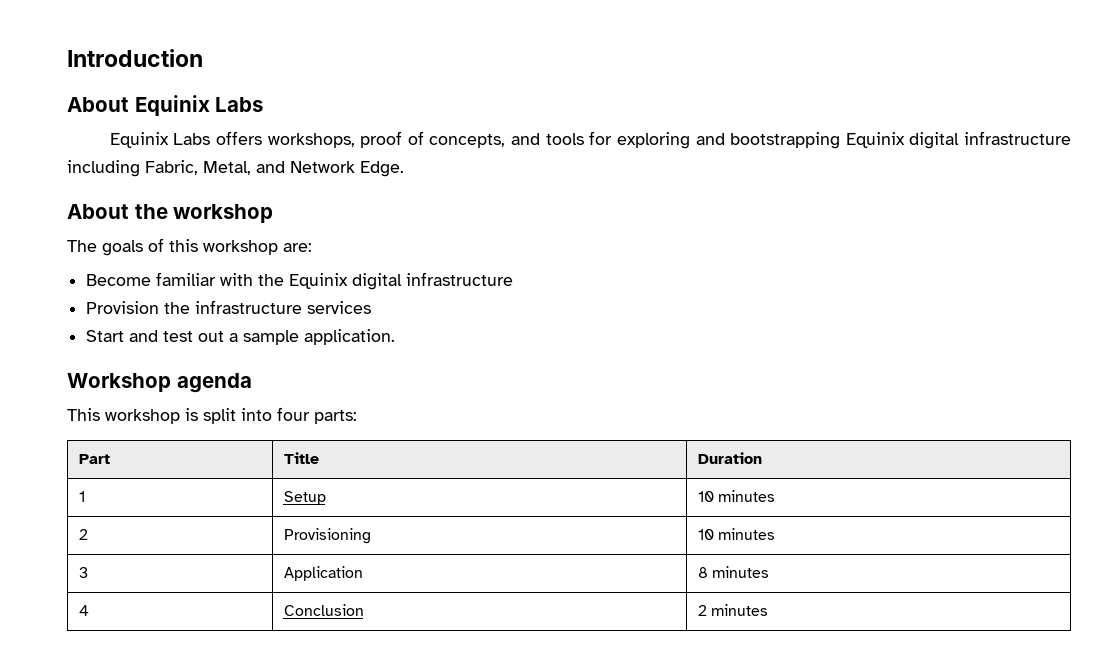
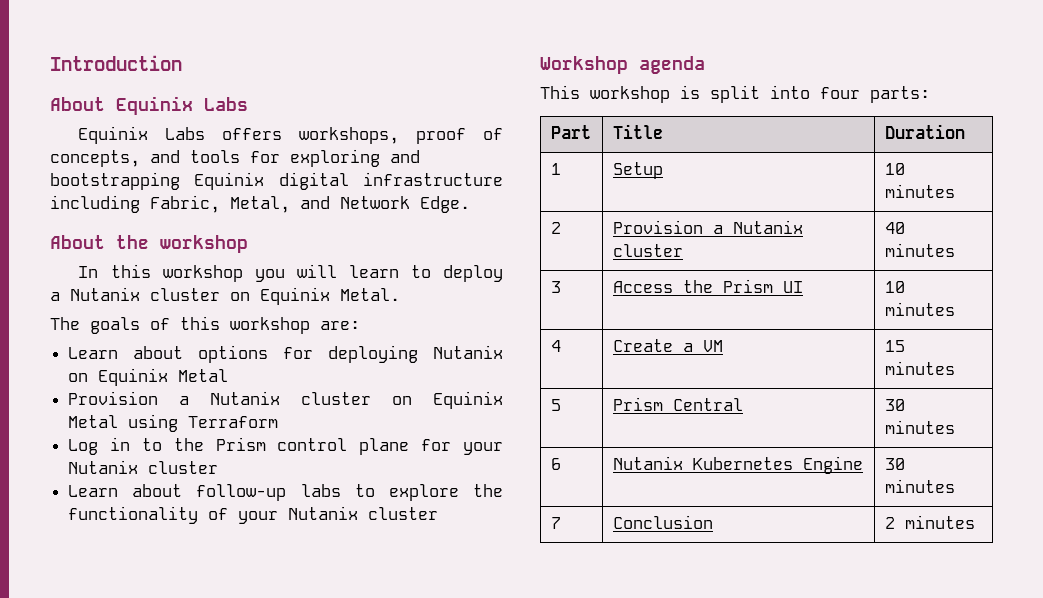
(274, 213) none -> [78,264,503,282] [50,287,400,305] // In this workshop you will learn to deploy a Nutanix cluster on Equinix Metal.
[86,272,514,290] [86,300,372,314] [86,329,396,345] Become familiar with the Equinix digital infrastructure // Provision the infrastructure services // Start and test out a sample application. -> [68,345,504,363] [68,368,229,386] [68,391,504,409] [68,414,279,432] [68,437,503,455] [68,460,219,474] [68,484,503,501] [68,506,439,524] Learn about options for deploying Nutanix on Equinix Metal // Provision a Nutanix cluster on Equinix Metal using Terraform // Log in to the Prism control plane for your Nutanix cluster // Learn about follow-up labs to explore the functionality of your Nutanix cluster
[283,528,371,544] [697,528,775,540] [78,567,88,578] [283,566,363,581] [697,566,769,578] [78,605,89,616] Provisioning | 10 minutes // 3 | Application | 8 minutes // 4 -> [612,220,803,234] [612,244,683,257] [884,222,905,234] [884,243,955,257] [550,281,561,293] [612,279,803,293] [884,281,905,293] [884,302,955,316] [550,340,561,352] [612,339,723,352] [884,340,905,352] [884,361,955,375] [550,399,561,411] [612,397,743,411] [884,399,905,411] [884,420,955,434] [550,458,561,470] [612,456,863,474] [884,458,905,470] [884,479,955,493] [550,517,561,529] Provision a Nutanix cluster | 40 minutes // 3 | Access the Prism UI | 10 minutes // 4 | Create a VM | 15 minutes // 5 | Prism Central | 30 minutes // 6 | Nutanix Kubernetes Engine | 30 minutes // 7

